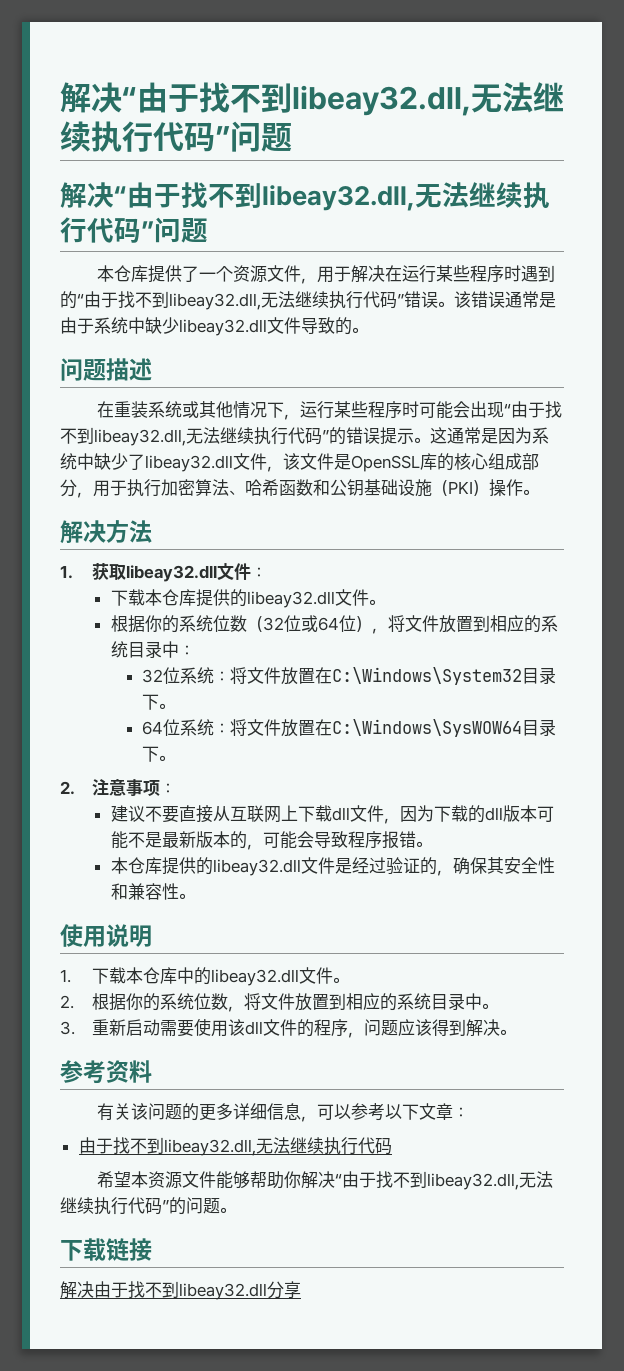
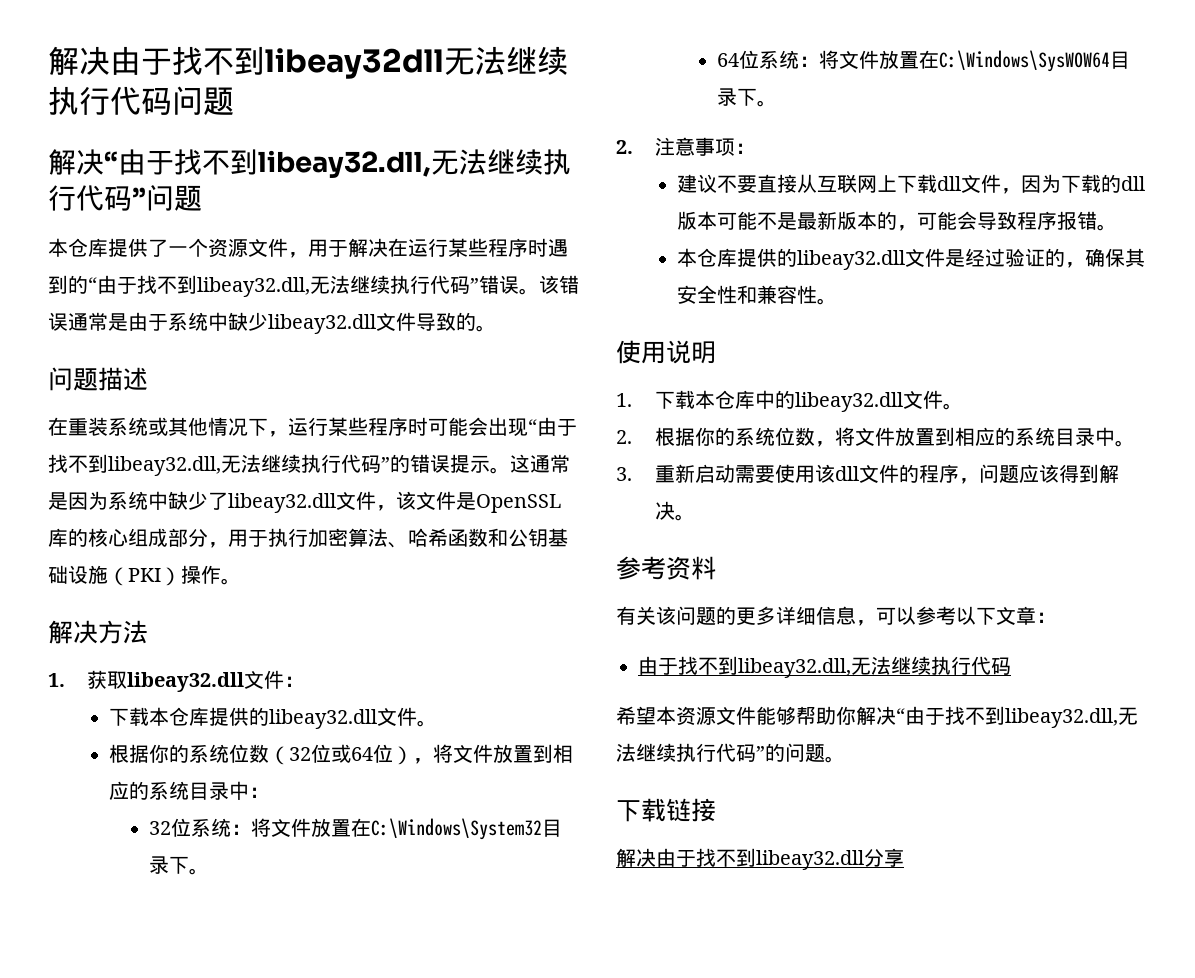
[60,82,564,116] [60,121,230,152] 解决“由于找不到libeay32.dll,无法继续执行代码” -> [48,46,568,79] [48,86,172,115] 解决由于找不到libeay32dll无法继续执行代码

